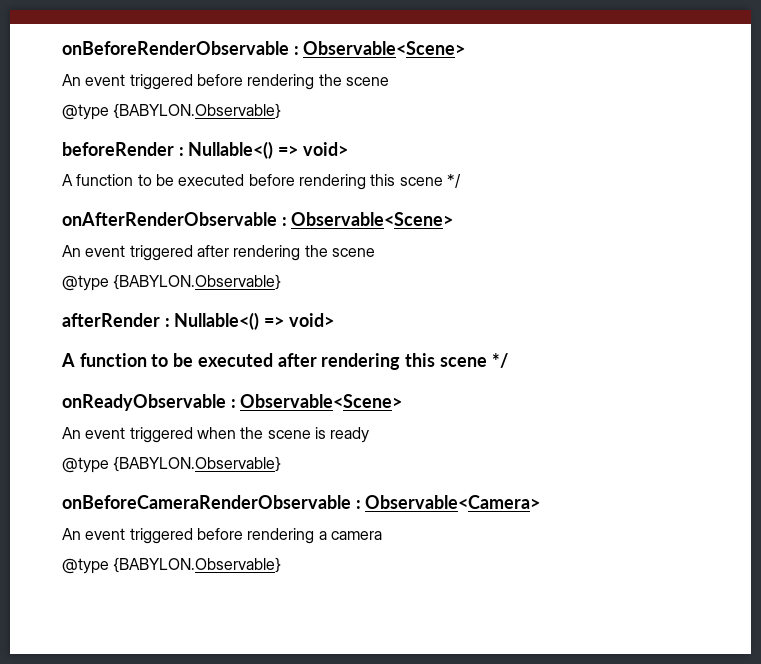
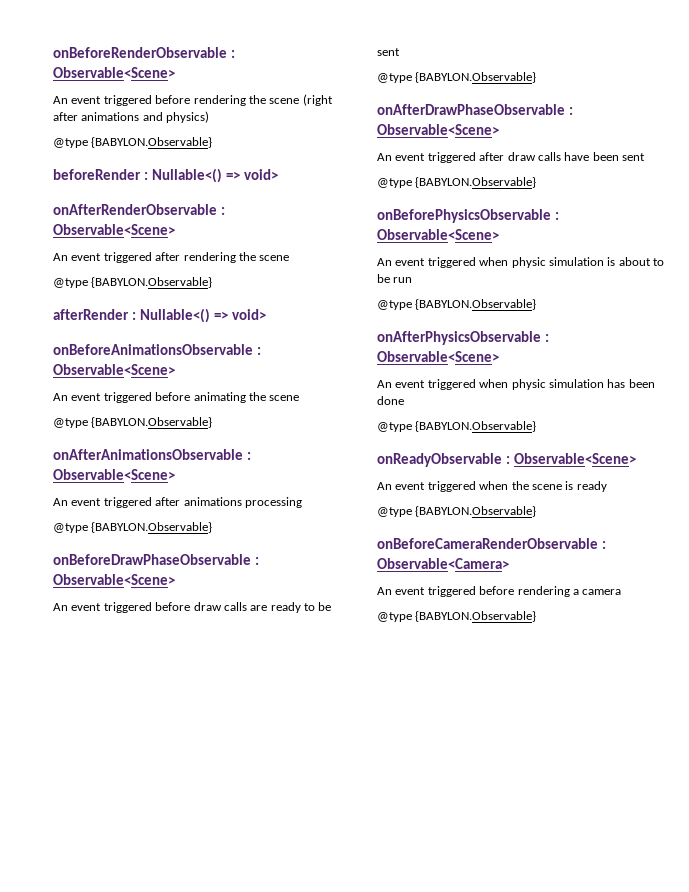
(389, 81) none -> [302,94,333,106] [53,111,210,123] (right after animations and physics)
[62,174,461,190] // A function to be executed before rendering this scene */ -> (278, 174) none
[61,353,508,370] A function to be executed after rendering this scene */ -> [53,344,261,355] [53,364,175,375] [53,392,300,403] [53,417,213,428] [53,449,251,460] [53,469,175,480] [53,497,302,508] [53,522,213,533] [53,554,259,565] [53,574,175,585] [53,602,332,613] [377,48,400,56] [377,72,537,83] [377,104,573,115] [377,124,499,135] [377,152,645,163] [377,177,537,188] [377,209,559,223] [377,229,499,240] [377,257,664,268] [377,274,413,283] [377,299,537,310] [377,331,549,345] [377,351,499,362] [377,379,655,390] [377,396,404,405] [377,421,537,432] onBeforeAnimationsObservable : Observable<Scene> // An event triggered before animating the scene // @type {BABYLON.Observable} // onAfterAnimationsObservable : Observable<Scene> // An event triggered after animations processing // @type {BABYLON.Observable} // onBeforeDrawPhaseObservable : Observable<Scene> // An event triggered before draw calls are ready to be sent // @type {BABYLON.Observable} // onAfterDrawPhaseObservable : Observable<Scene> // An event triggered after draw calls have been sent // @type {BABYLON.Observable} // onBeforePhysicsObservable : Observable<Scene> // An event triggered when physic simulation is about to be run // @type {BABYLON.Observable} // onAfterPhysicsObservable : Observable<Scene> // An event triggered when physic simulation has been done // @type {BABYLON.Observable}

